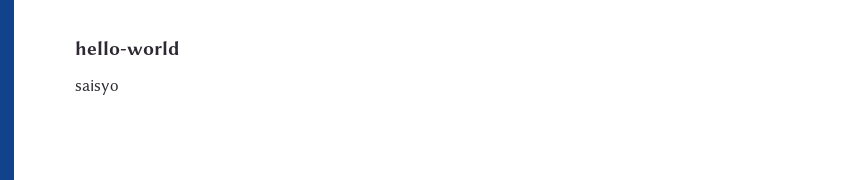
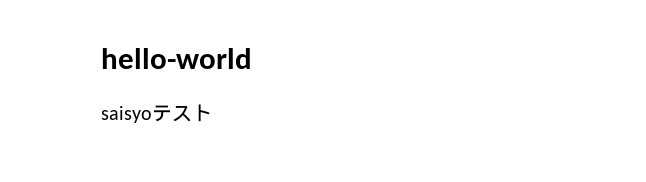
(119, 87) none -> [152,104,212,122] テスト

